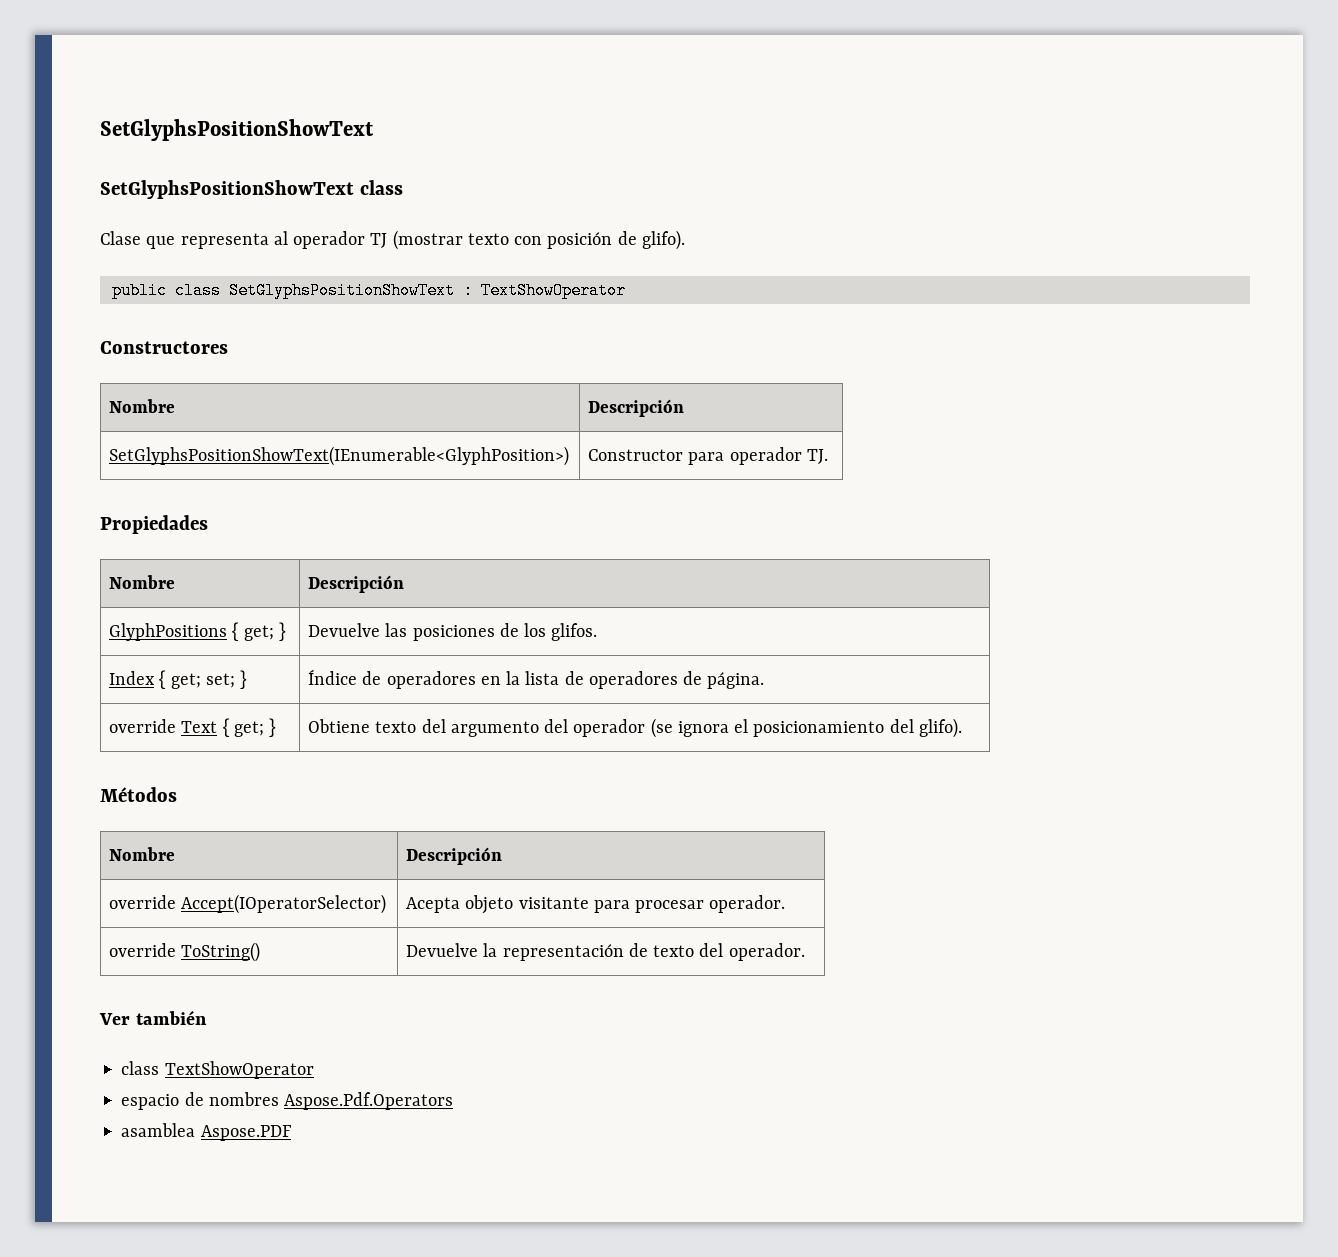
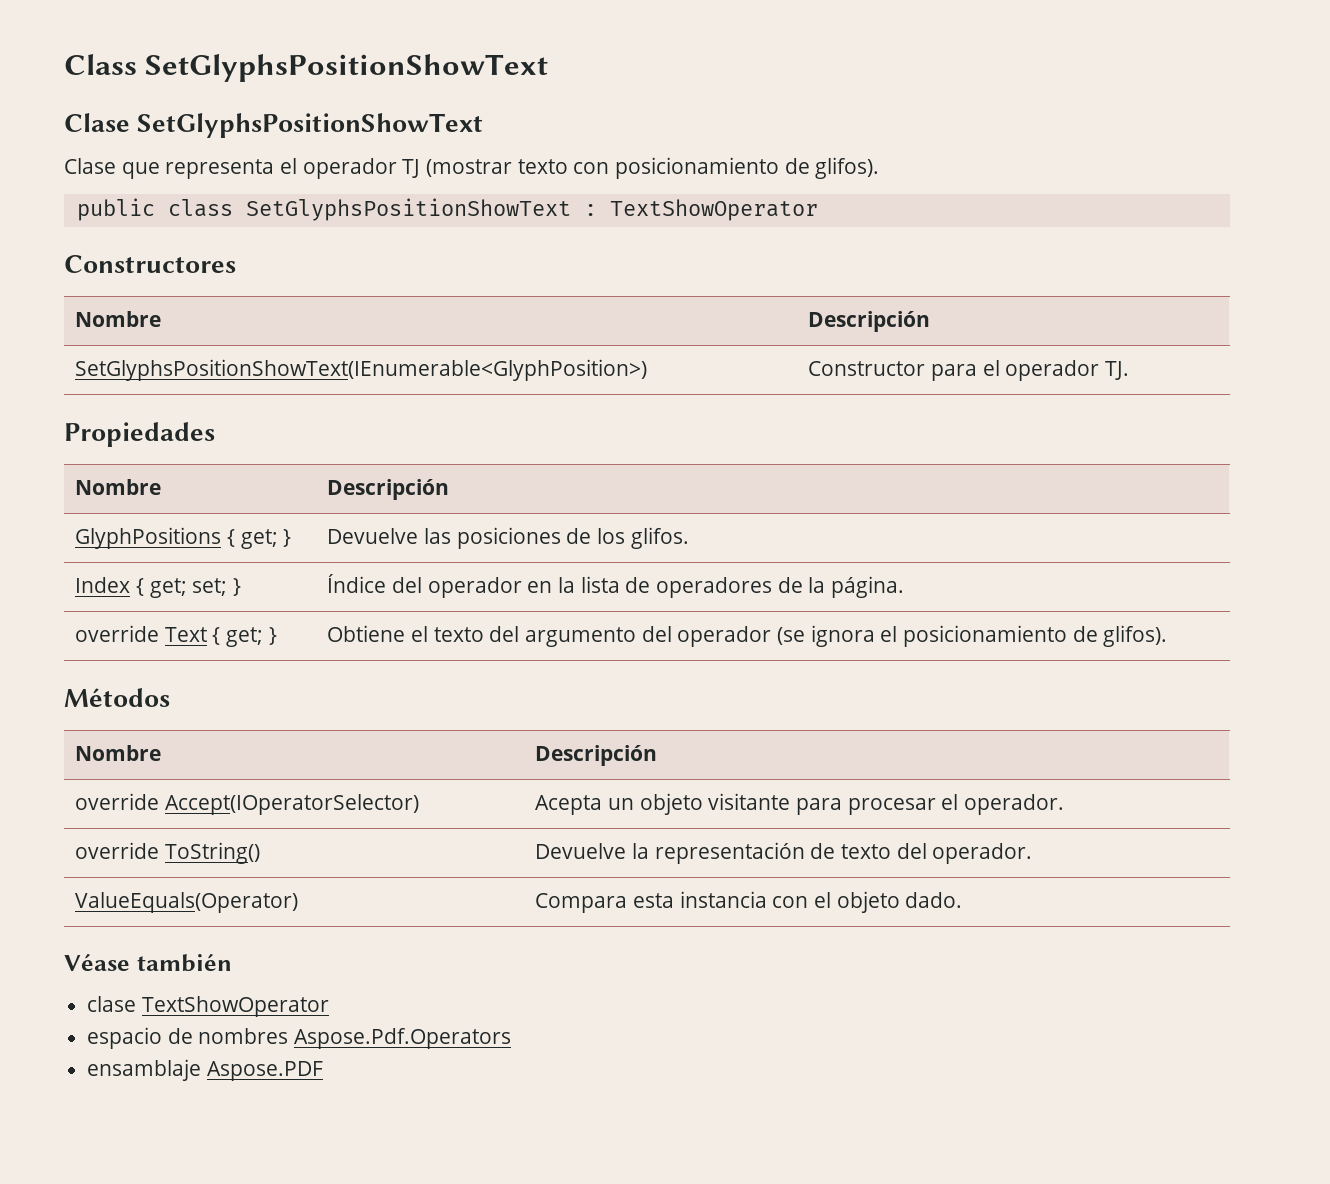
[100,119,374,141] [100,180,403,199] SetGlyphsPositionShowText // SetGlyphsPositionShowText class -> [64,54,549,82] [64,113,484,138] Class SetGlyphsPositionShowText // Clase SetGlyphsPositionShowText
[273,231,288,245] al -> [280,158,298,174] el
[547,230,685,250] posición de glifo). -> [615,157,880,179] posicionamiento de glifos).
(725, 458) none -> [982,360,1000,376] el
[362,671,476,689] de operadores -> [391,577,522,598] del operador
(703, 678) none -> [808,577,826,593] la
(371, 726) none -> [410,626,428,642] el
[889,718,962,738] del glifo). -> [1072,625,1168,647] de glifos).
(461, 905) none -> [607,798,634,810] un
(705, 906) none -> [941,794,959,810] el
[99,1013,130,1025] // Ver -> [75,892,299,913] [535,891,963,913] [64,954,130,971] // ValueEquals(Operator) | Compara esta instancia con el objeto dado. // Véase
[121,1061,160,1075] class -> [87,996,137,1012] clase
[121,1123,196,1137] asamblea -> [87,1059,202,1081] ensamblaje

